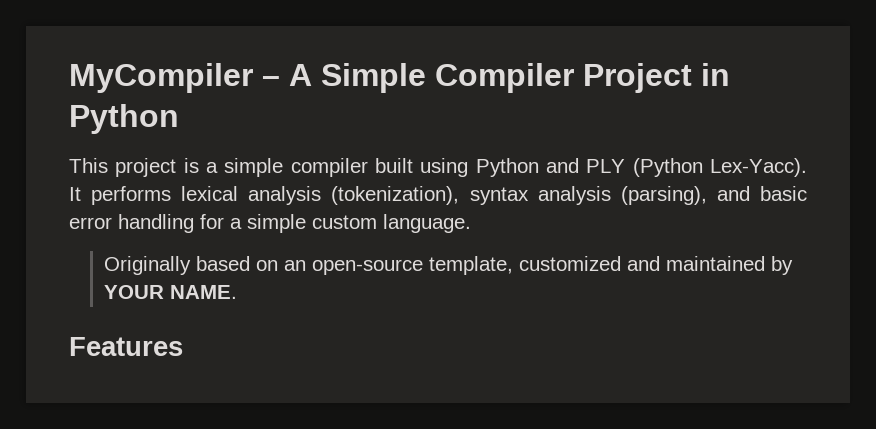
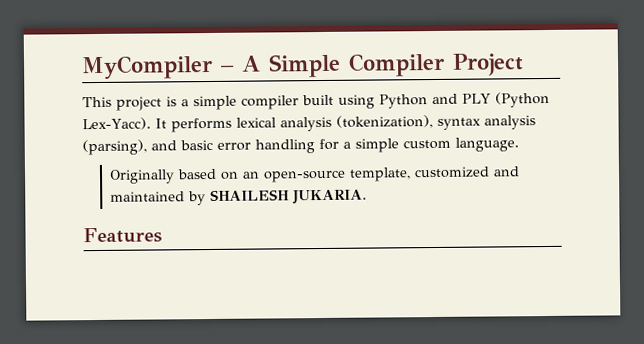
[701,63,730,86] [69,104,179,134] in Python -> (524, 64) none
[104,285,238,299] YOUR NAME. -> [209,189,367,205] SHAILESH JUKARIA.

